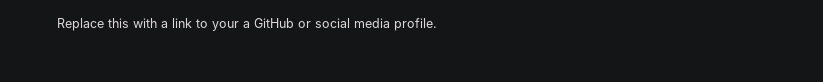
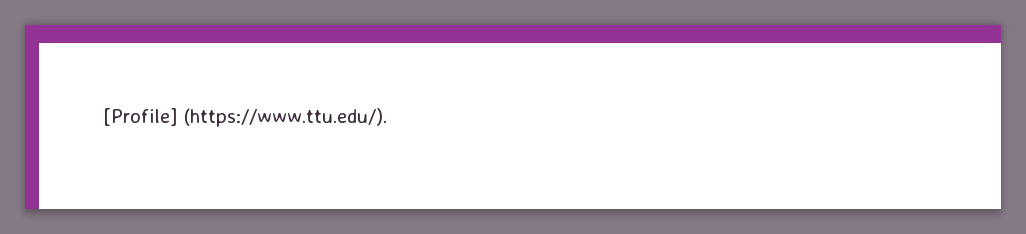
[57,18,437,31] Replace this with a link to your a GitHub or social media profile. -> [103,108,387,127] [Profile] (https://www.ttu.edu/).

